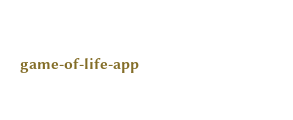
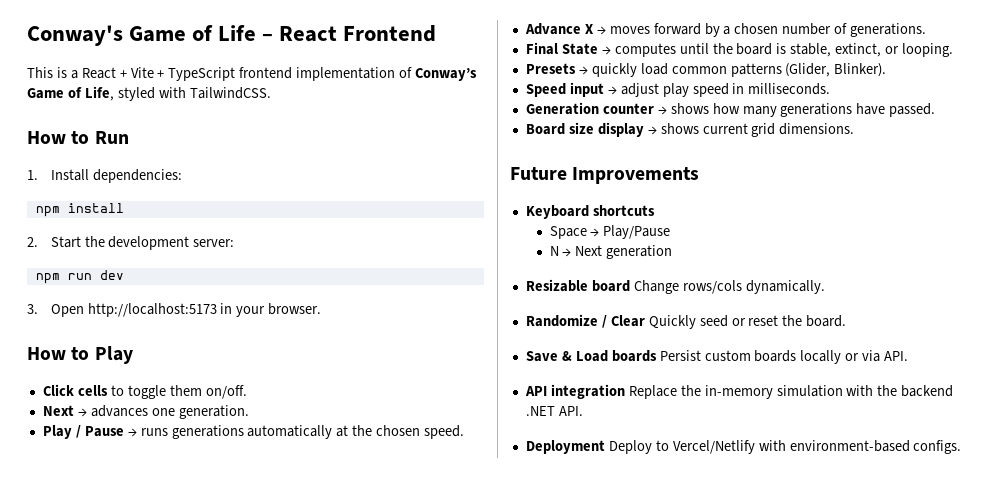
[20,58,139,73] game-of-life-app -> [27,25,437,46] [27,67,478,81] [27,86,271,101] [27,131,129,144] [27,169,182,183] [35,203,124,217] [27,236,235,250] [35,270,124,284] [27,303,322,317] [27,346,133,364] [42,384,247,399] [42,405,249,419] [42,425,465,439] [524,23,927,37] [525,42,954,57] [525,63,887,77] [525,82,831,97] [525,102,936,117] [525,122,855,137] [510,167,700,184] [525,205,655,219] [549,225,671,239] [549,245,673,259] [525,279,825,294] [525,314,847,329] [525,350,909,364] [524,384,954,399] [525,406,583,416] [525,440,962,454] Conway's Game of Life – React Frontend // This is a React + Vite + TypeScript frontend implementation of Conway’s Game of Life, styled with TailwindCSS. // How to Run // 1. Install dependencies: // npm install // 2. Start the development server: // npm run dev // 3. Open http://localhost:5173 in your browser. // How to Play // Click cells to toggle them on/off. // Next → advances one generation. // Play / Pause → runs generations automatically at the chosen speed. // Advance X → moves forward by a chosen number of generations. // Final State → computes until the board is stable, extinct, or looping. // Presets → quickly load common patterns (Glider, Blinker). // Speed input → adjust play speed in milliseconds. // Generation counter → shows how many generations have passed. // Board size display → shows current grid dimensions. // Future Improvements // Keyboard shortcuts // Space → Play/Pause // N → Next generation // Resizable board Change rows/cols dynamically. // Randomize / Clear Quickly seed or reset the board. // Save & Load boards Persist custom boards locally or via API. // API integration Replace the in-memory simulation with the backend .NET API. // Deployment Deploy to Vercel/Netlify with environment-based configs.

